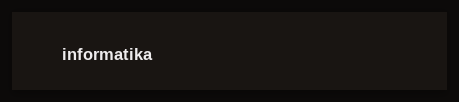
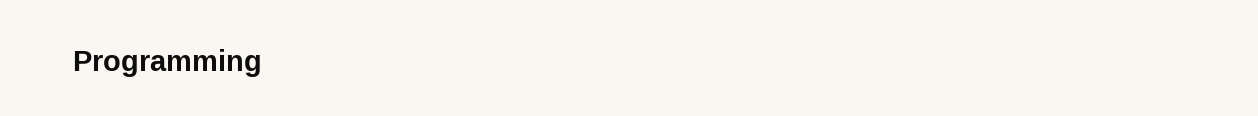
[62,48,153,60] informatika -> [73,49,262,77] Programming

